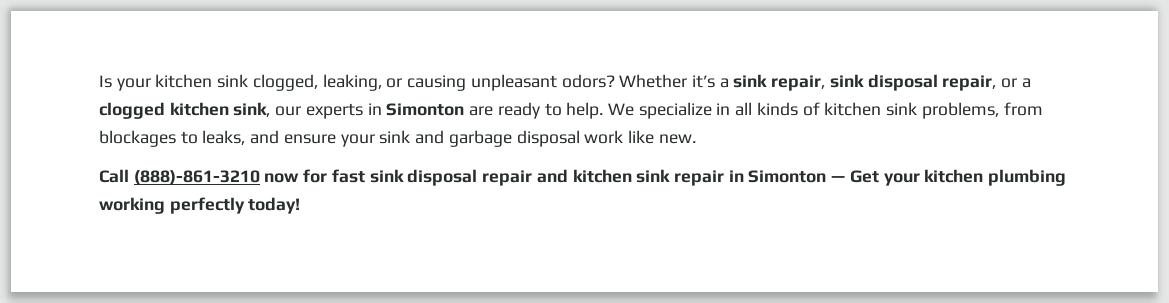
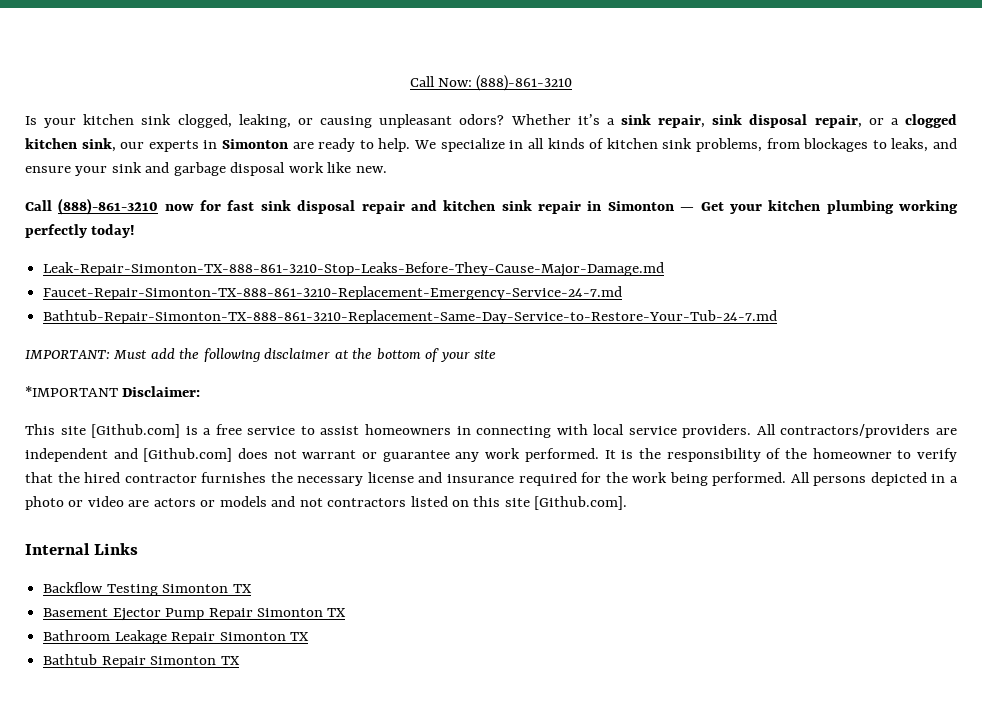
(99, 81) none -> [409,75,573,91] Call Now: (888)-861-3210 //
(301, 205) none -> [43,262,665,277] [43,286,623,300] [43,310,778,324] [25,348,497,362] [25,386,201,397] [25,424,957,438] [25,448,958,462] [25,472,958,486] [25,496,628,510] [25,543,139,555] [43,582,252,596] [43,608,347,621] [43,630,309,644] [43,654,240,668] // Leak-Repair-Simonton-TX-888-861-3210-Stop-Leaks-Before-They-Cause-Major-Damage.md // Faucet-Repair-Simonton-TX-888-861-3210-Replacement-Emergency-Service-24-7.md // Bathtub-Repair-Simonton-TX-888-861-3210-Replacement-Same-Day-Service-to-Restore-Your-Tub-24-7.md // IMPORTANT: Must add the following disclaimer at the bottom of your site // *IMPORTANT Disclaimer: // This site [Github.com] is a free service to assist homeowners in connecting with local service providers. All contractors/providers are independent and [Github.com] does not warrant or guarantee any work performed. It is the responsibility of the homeowner to verify that the hired contractor furnishes the necessary license and insurance required for the work being performed. All persons depicted in a photo or video are actors or models and not contractors listed on this site [Github.com]. // Internal Links // Backflow Testing Simonton TX // Basement Ejector Pump Repair Simonton TX // Bathroom Leakage Repair Simonton TX // Bathtub Repair Simonton TX

